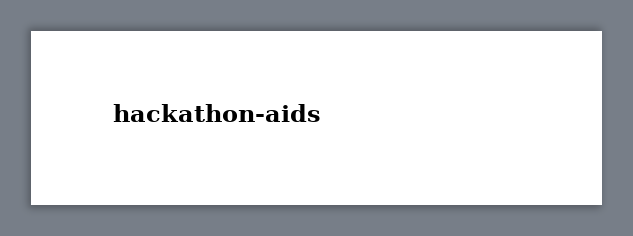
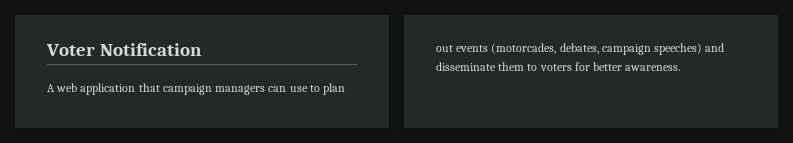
[113,104,321,122] hackathon-aids -> [46,43,202,56] [47,83,346,95] [436,43,725,55] [436,62,681,71] Voter Notification // A web application that campaign managers can use to plan out events (motorcades, debates, campaign speeches) and disseminate them to voters for better awareness.

